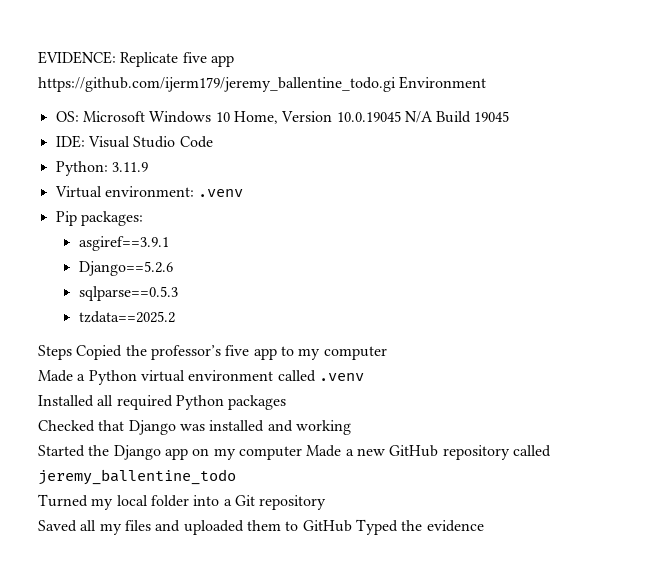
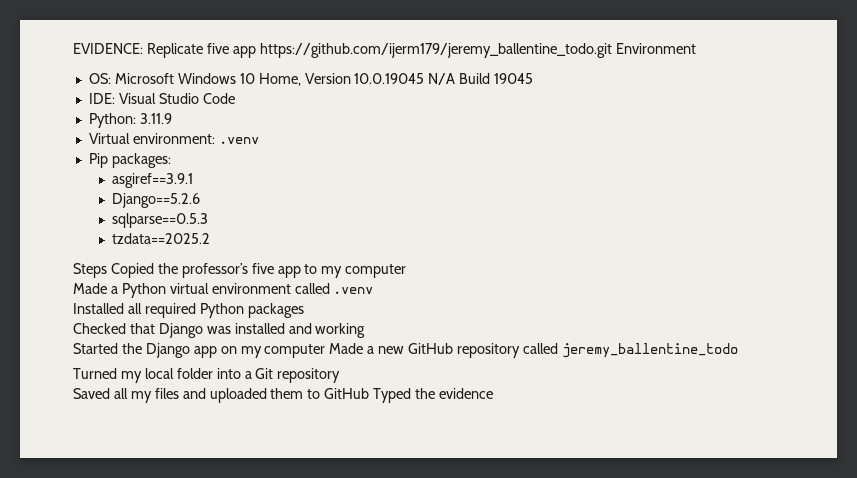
[38,77,396,92] https://github.com/ijerm179/jeremy_ballentine_todo.gi -> [259,43,612,58] https://github.com/ijerm179/jeremy_ballentine_todo.git

